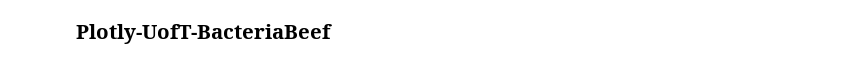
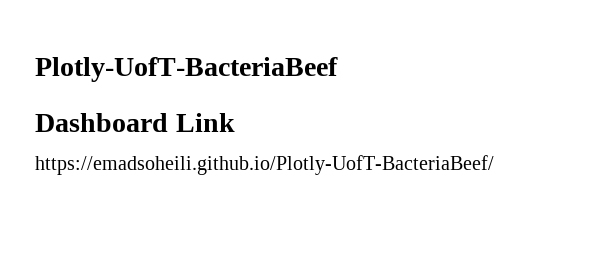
(332, 34) none -> [35,113,235,132] [35,155,494,175] // Dashboard Link // https://emadsoheili.github.io/Plotly-UofT-BacteriaBeef/

